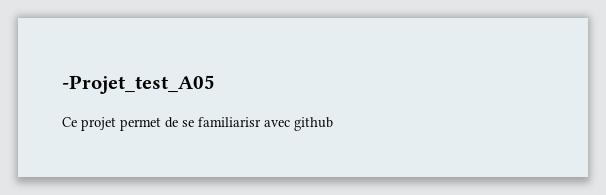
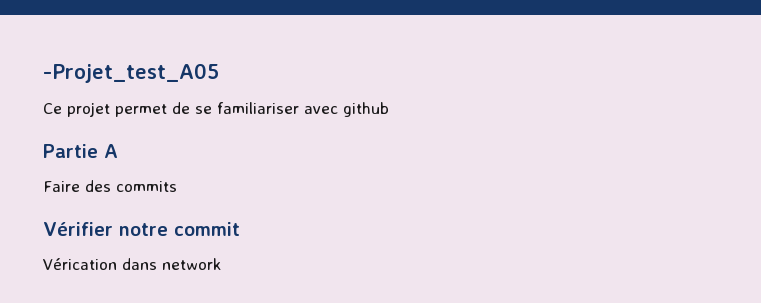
[198,117,261,127] familiarisr -> [217,102,299,114] familiariser
(333, 124) none -> [43,144,118,158] [43,180,177,192] [43,222,240,236] [43,258,221,270] // Partie A // Faire des commits // Vérifier notre commit // Vérication dans network

